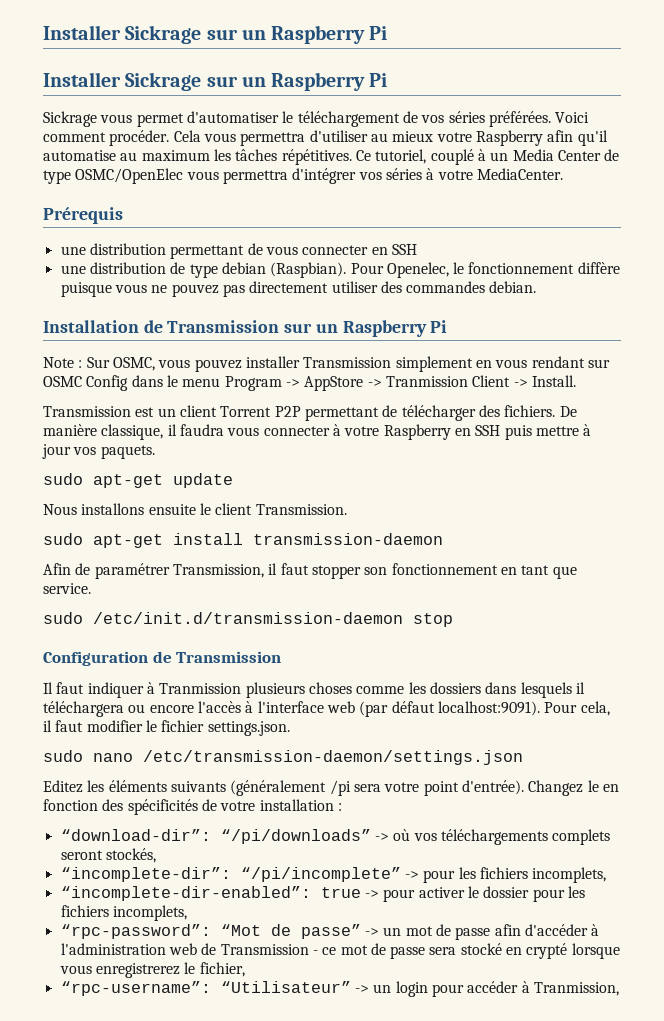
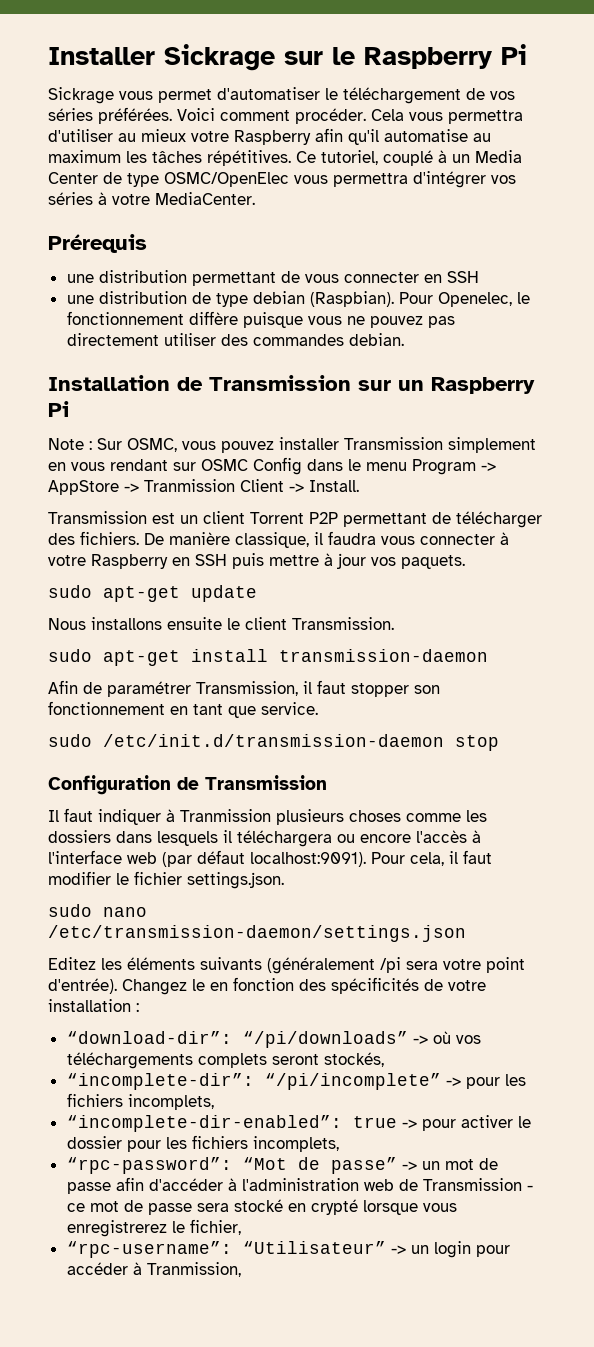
[43,25,388,44] [43,72,266,91] Installer Sickrage sur un Raspberry Pi // Installer Sickrage sur un -> [48,44,355,71] Installer Sickrage sur le

